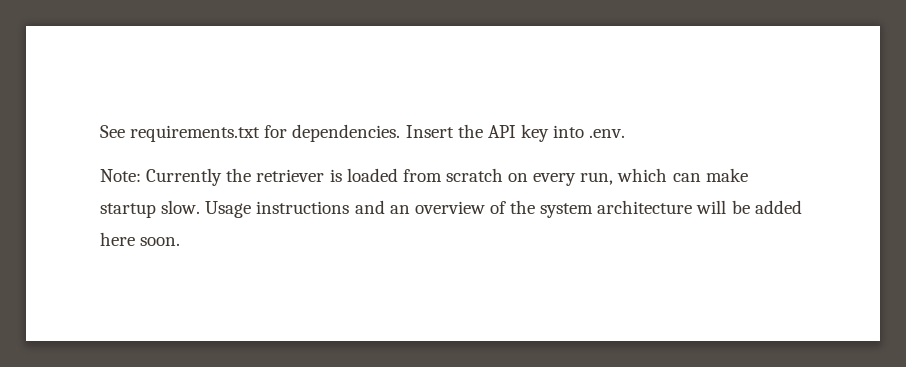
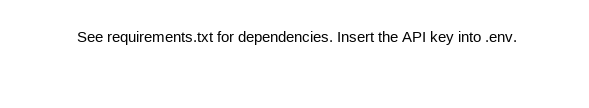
[100,168,748,186] [100,200,802,218] [100,232,181,246] // Note: Currently the retriever is loaded from scratch on every run, which can make startup slow. Usage instructions and an overview of the system architecture will be added here soon. -> (518, 38) none

